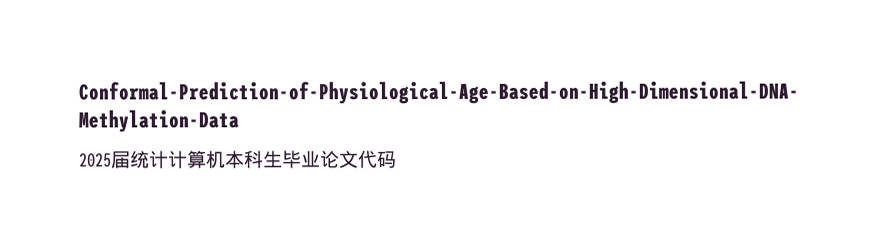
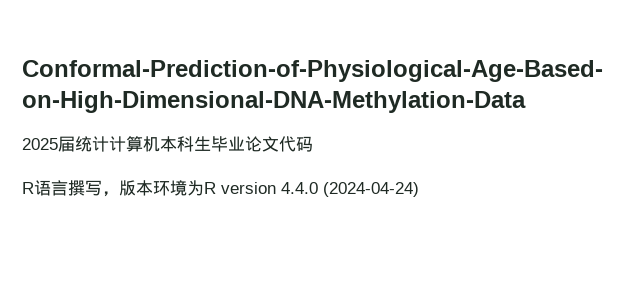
(397, 160) none -> [22,180,419,197] // R语言撰写，版本环境为R version 4.4.0 (2024-04-24)

